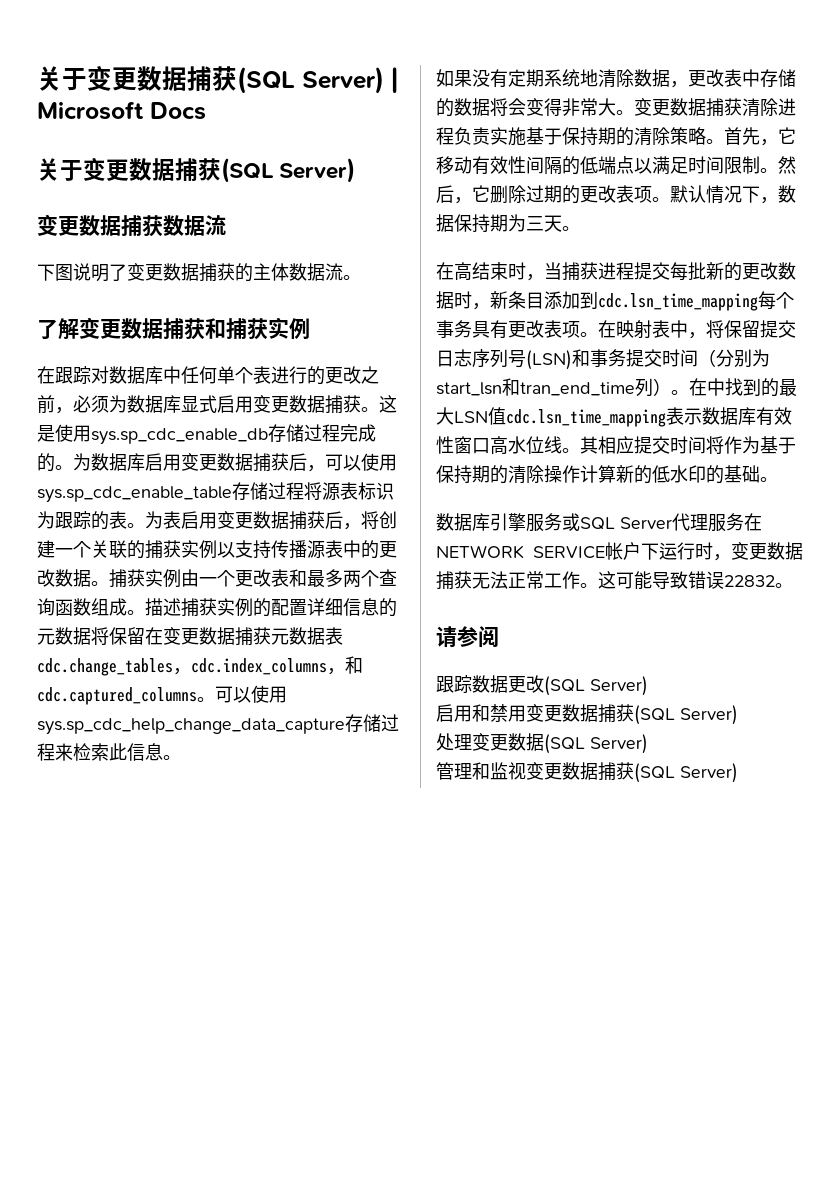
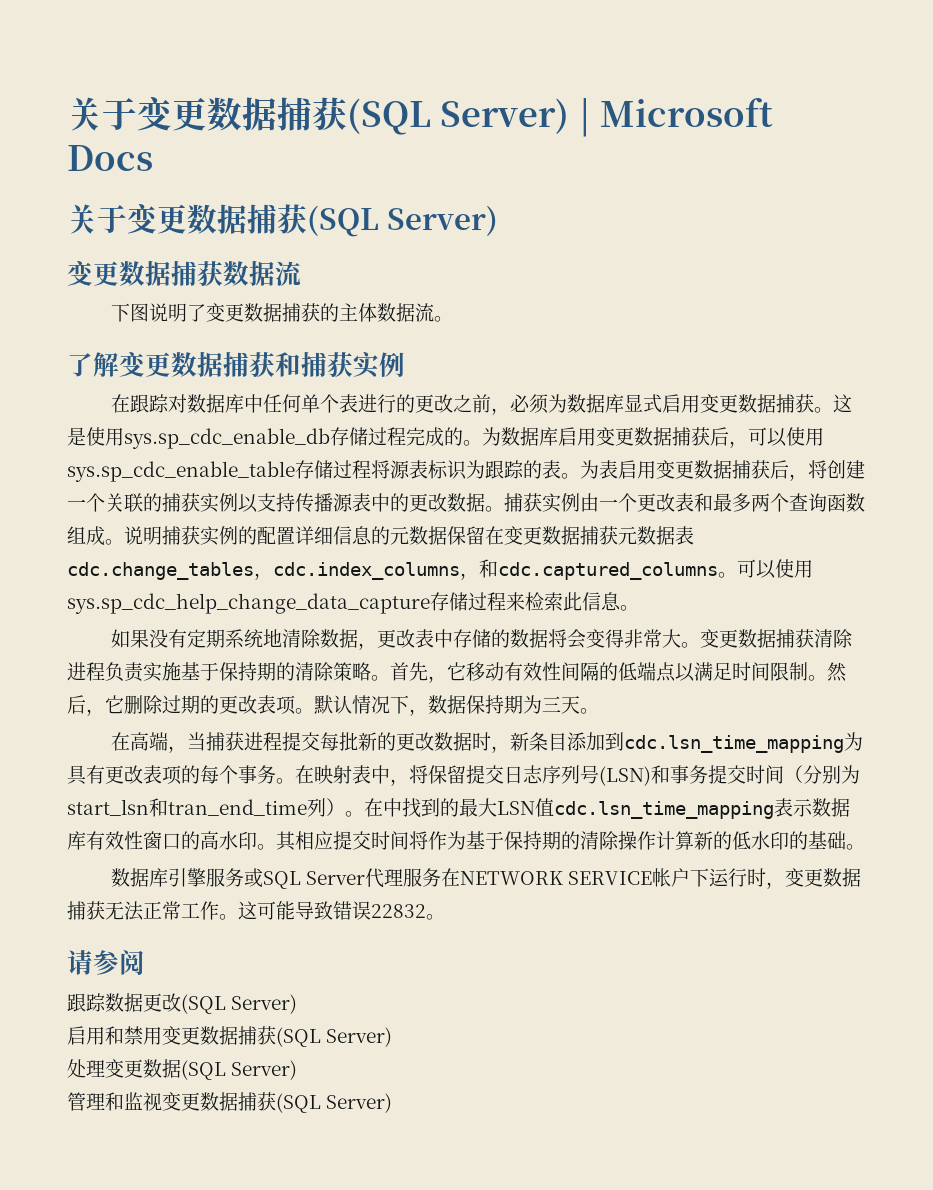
[145,598,181,616] 描述 -> [124,526,162,545] 说明
[91,627,109,645] 将 -> (447, 535) none
[472,262,526,280] 结束时 -> [148,732,168,751] 端
[758,291,794,310] [436,320,472,338] 每个事务 -> [843,732,863,751] 为
(580, 329) none -> [181,765,276,784] 的每个事务
[490,436,562,455] 高水位线 -> [181,831,257,850] 的高水印

